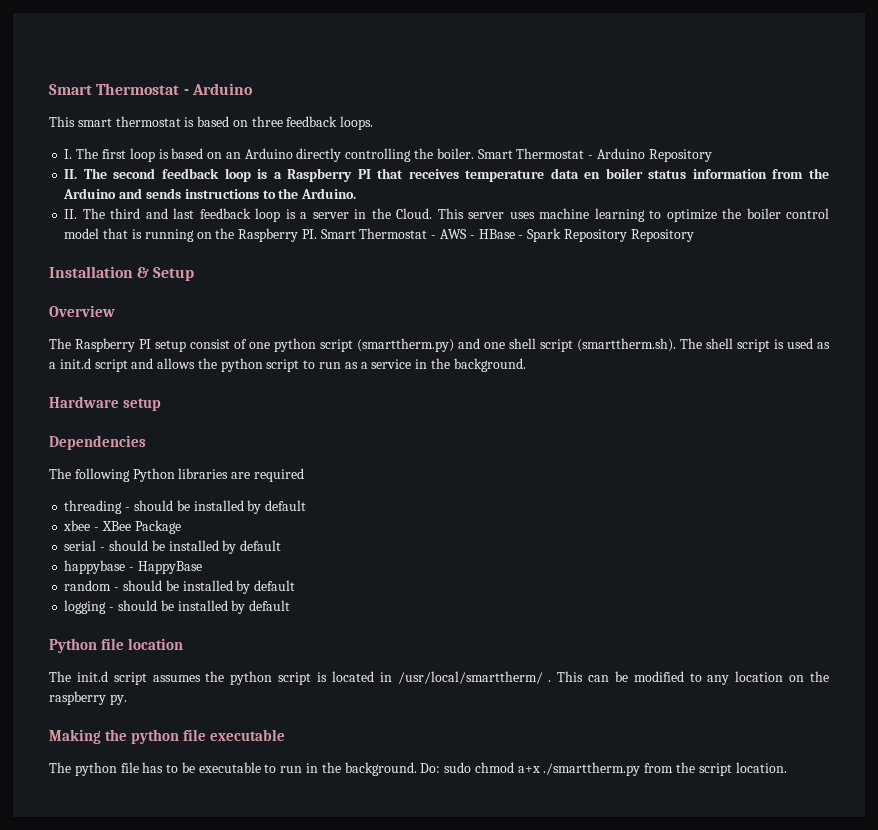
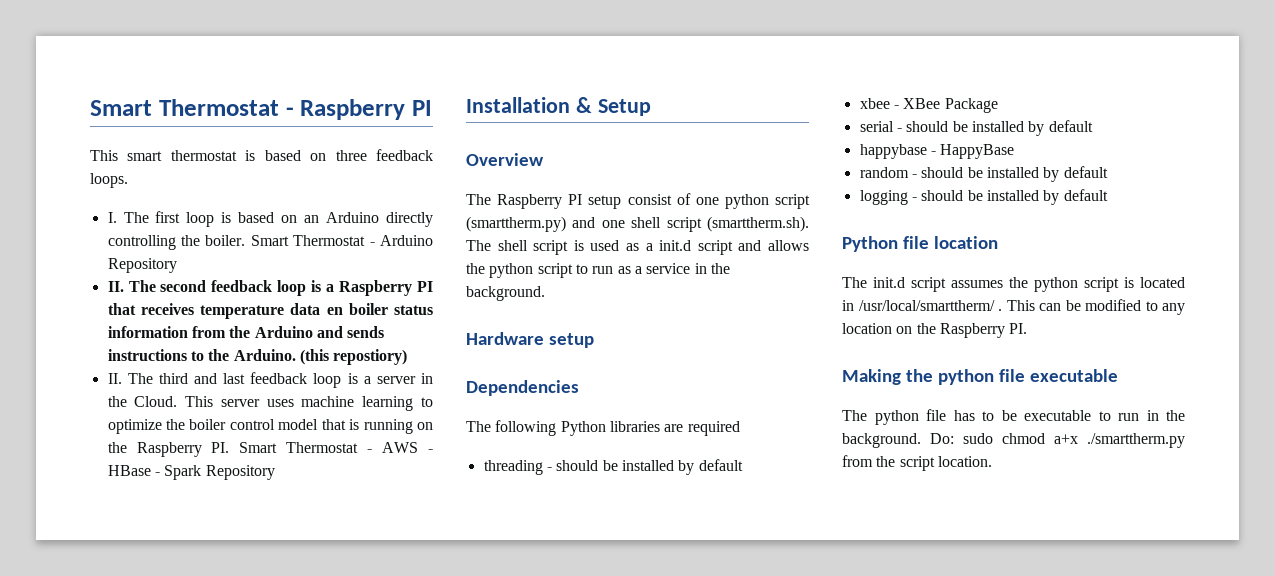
[49,83,253,95] Smart Thermostat - Arduino -> [90,99,432,120] Smart Thermostat - Raspberry PI
(357, 193) none -> [299,349,408,365] (this repostiory)
[630,229,694,242] Repository -> (275, 472) none
[49,691,127,705] raspberry py. -> [939,323,1028,338] Raspberry PI.

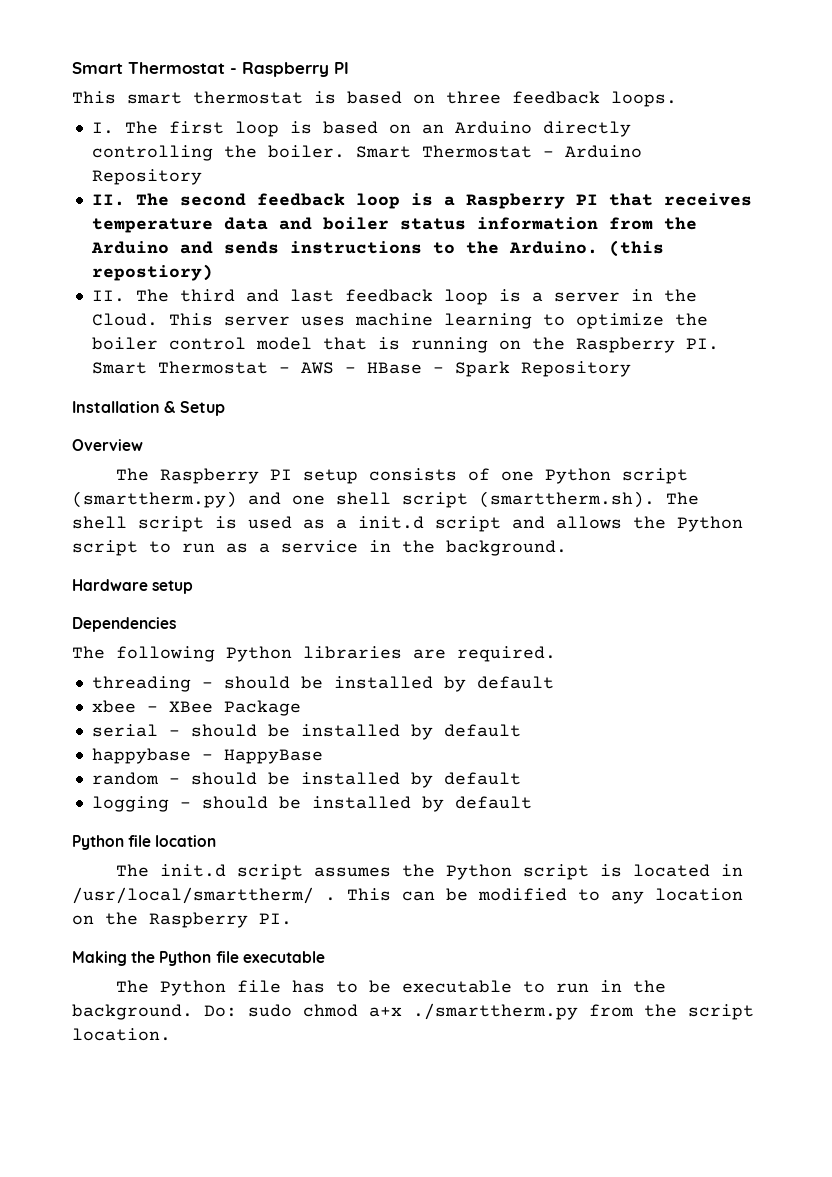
[326,307,343,315] en -> [278,217,312,230] and
[627,194,672,205] consist -> [368,468,457,481] consists
[724,194,769,209] python -> [544,468,611,484] Python
[489,263,534,278] python -> [677,516,743,532] Python
[687,421,740,436] required -> [457,646,556,662] required.
[1034,277,1078,292] python -> [445,864,512,880] Python
[937,369,994,385] python -> [159,951,212,966] Python
[874,410,919,425] python -> [159,980,226,996] Python

